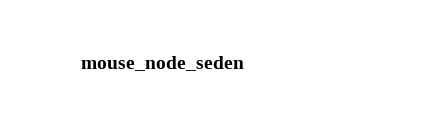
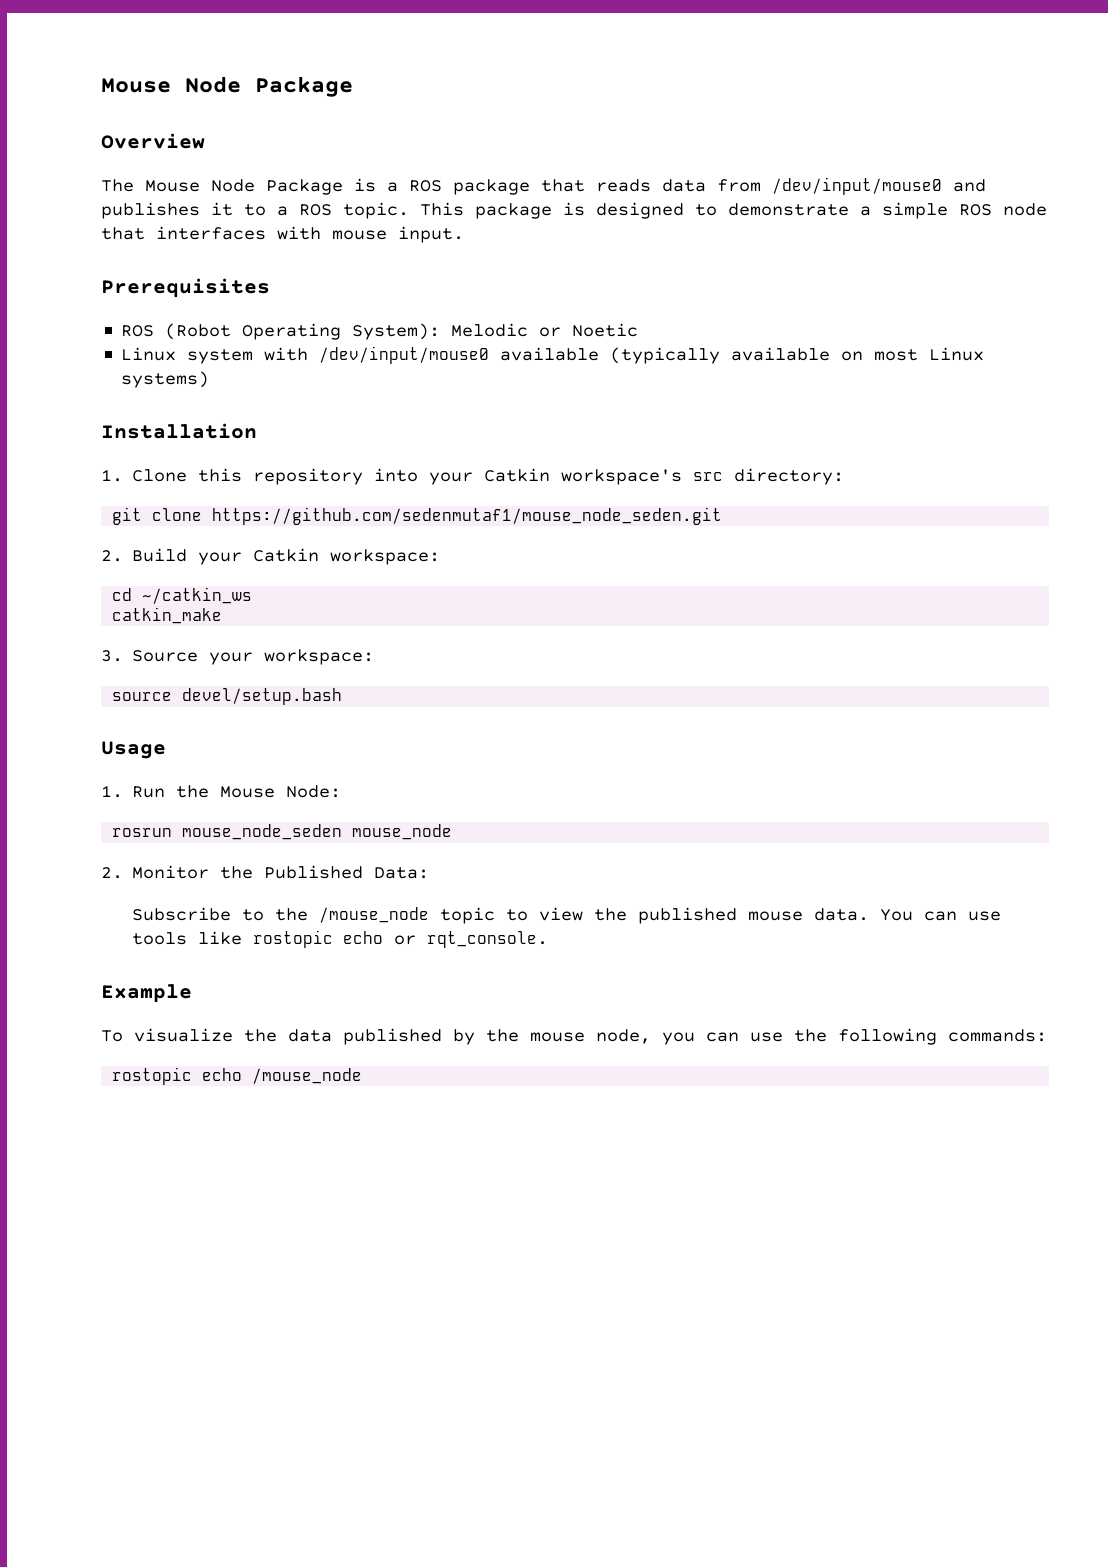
[81,56,244,71] mouse_node_seden -> [101,76,353,97] [101,133,205,149] [101,177,986,195] [101,202,1047,219] [101,226,464,243] [101,278,270,298] [121,323,639,340] [121,346,985,364] [121,371,210,388] [101,423,257,439] [101,468,845,485] [112,507,723,525] [101,548,441,565] [112,587,253,604] [112,607,223,624] [101,649,375,665] [112,688,343,705] [101,741,166,759] [101,785,342,798] [112,824,453,840] [101,865,430,879] [132,907,1002,924] [132,930,549,948] [101,984,192,1003] [101,1028,1047,1045] [112,1067,363,1085] Mouse Node Package // Overview // The Mouse Node Package is a ROS package that reads data from /dev/input/mouse0 and publishes it to a ROS topic. This package is designed to demonstrate a simple ROS node that interfaces with mouse input. // Prerequisites // ROS (Robot Operating System): Melodic or Noetic // Linux system with /dev/input/mouse0 available (typically available on most Linux systems) // Installation // 1. Clone this repository into your Catkin workspace's src directory: // git clone https://github.com/sedenmutaf1/mouse_node_seden.git // 2. Build your Catkin workspace: // cd ~/catkin_ws // catkin_make // 3. Source your workspace: // source devel/setup.bash // Usage // 1. Run the Mouse Node: // rosrun mouse_node_seden mouse_node // 2. Monitor the Published Data: // Subscribe to the /mouse_node topic to view the published mouse data. You can use tools like rostopic echo or rqt_console. // Example // To visualize the data published by the mouse node, you can use the following commands: // rostopic echo /mouse_node

